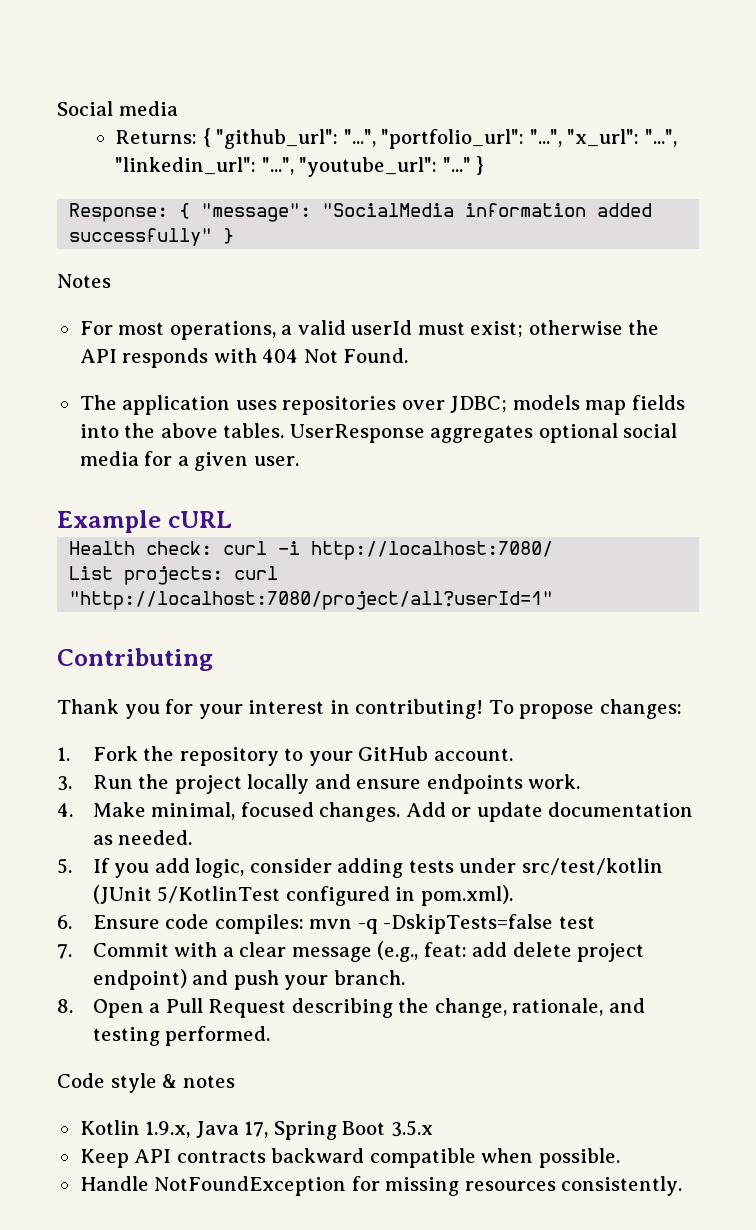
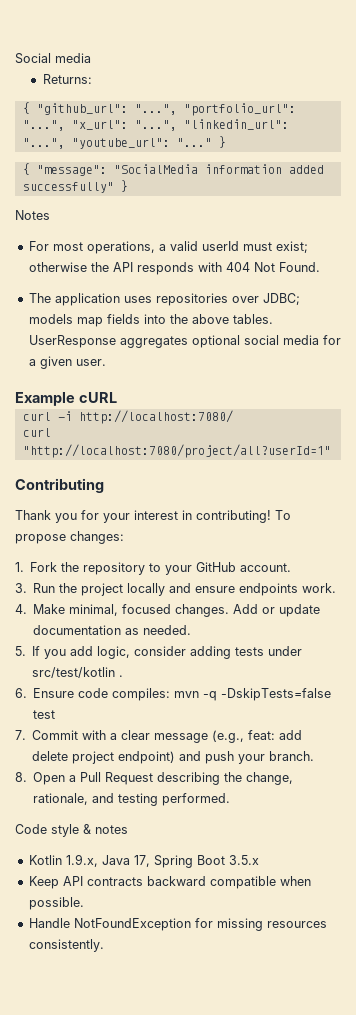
(198, 137) none -> (92, 79) //
[69,203,169,222] Response: -> (226, 142) none
[69,541,213,555] Health check: -> (117, 397) none
[69,566,224,585] List projects: -> (233, 417) none
[92,885,513,906] (JUnit 5/KotlinTest configured in pom.xml). -> [119,675,124,677] .

